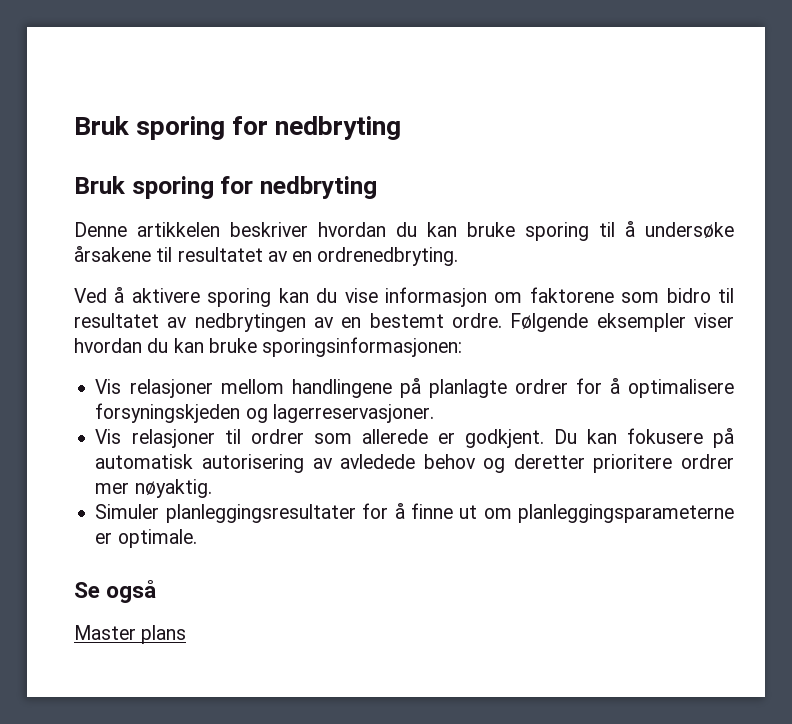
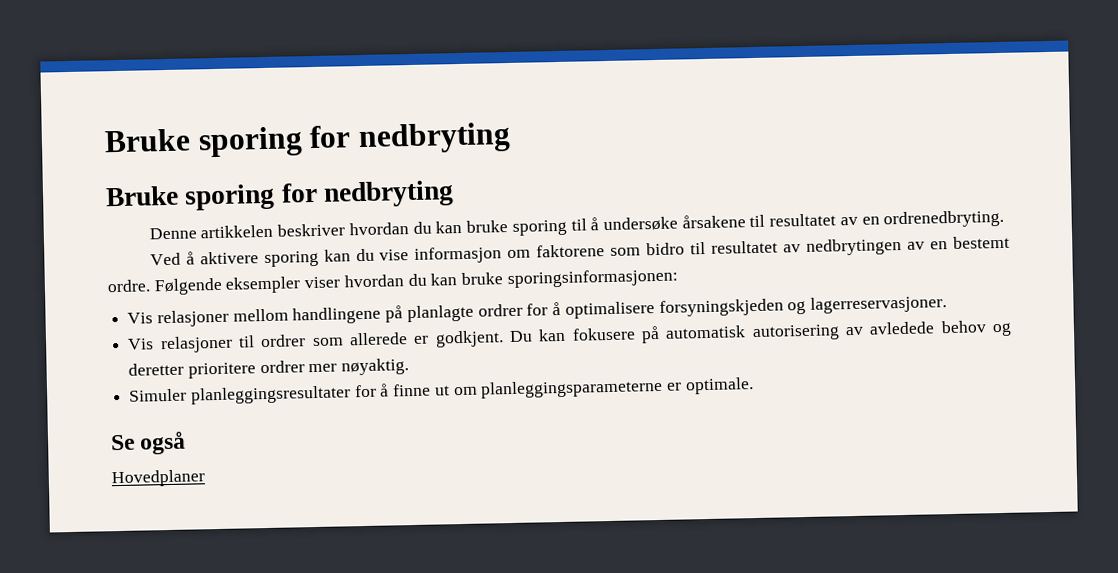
[74,116,402,140] [74,176,125,194] Bruk sporing for nedbryting // Bruk -> [104,121,511,158] [105,185,179,207] Bruke sporing for nedbryting // Bruke
[74,625,187,644] Master plans -> [111,469,205,488] Hovedplaner

